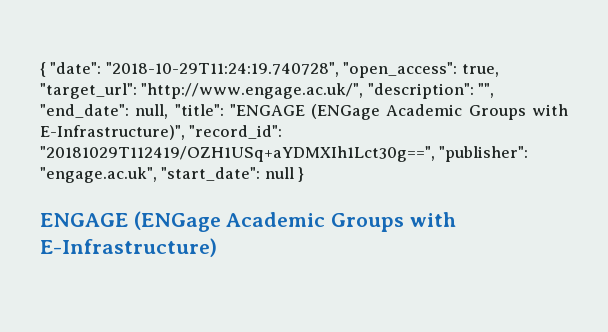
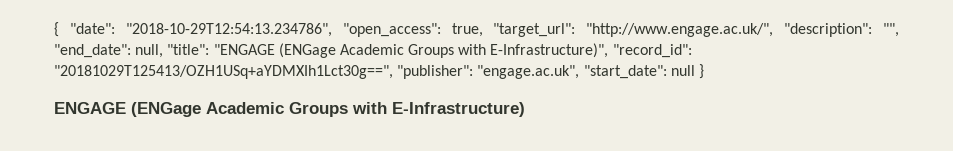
[105,62,339,77] "2018-10-29T11:24:19.740728", -> [125,23,332,37] "2018-10-29T12:54:13.234786",
[40,146,435,162] "20181029T112419/OZH1USq+aYDMXIh1Lct30g==", -> [54,65,393,79] "20181029T125413/OZH1USq+aYDMXIh1Lct30g==",

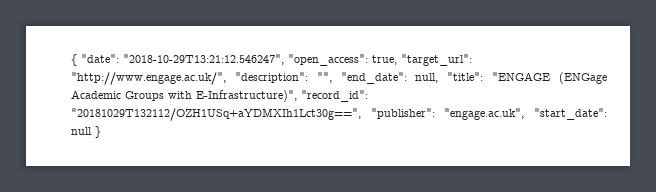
[125,23,332,37] "2018-10-29T12:54:13.234786", -> [123,54,284,65] "2018-10-29T13:21:12.546247",
[54,65,393,79] "20181029T125413/OZH1USq+aYDMXIh1Lct30g==", -> [71,108,361,121] "20181029T132112/OZH1USq+aYDMXIh1Lct30g==",
[54,102,525,117] // ENGAGE (ENGage Academic Groups with E-Infrastructure) -> (101, 132) none

